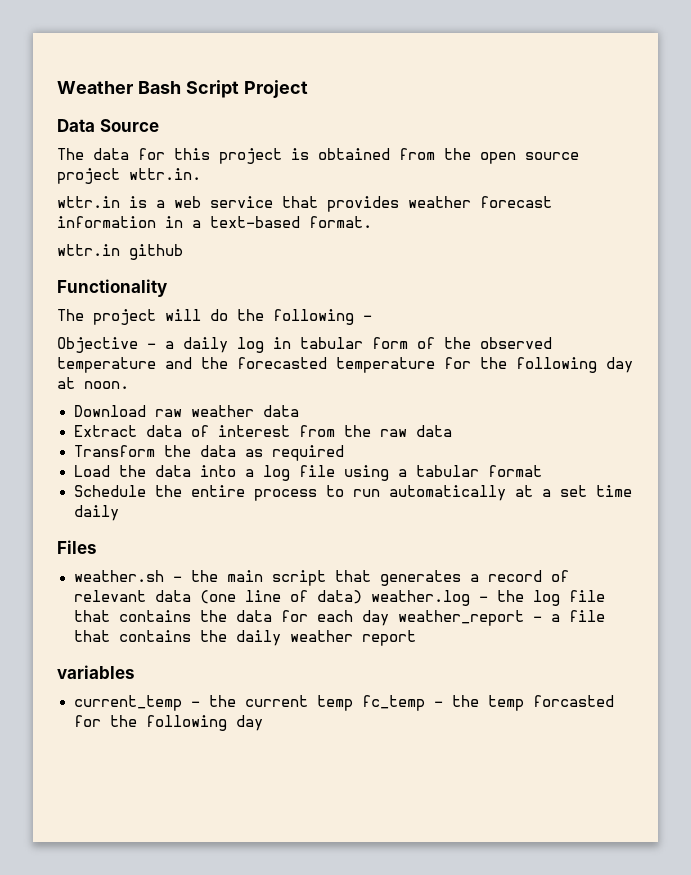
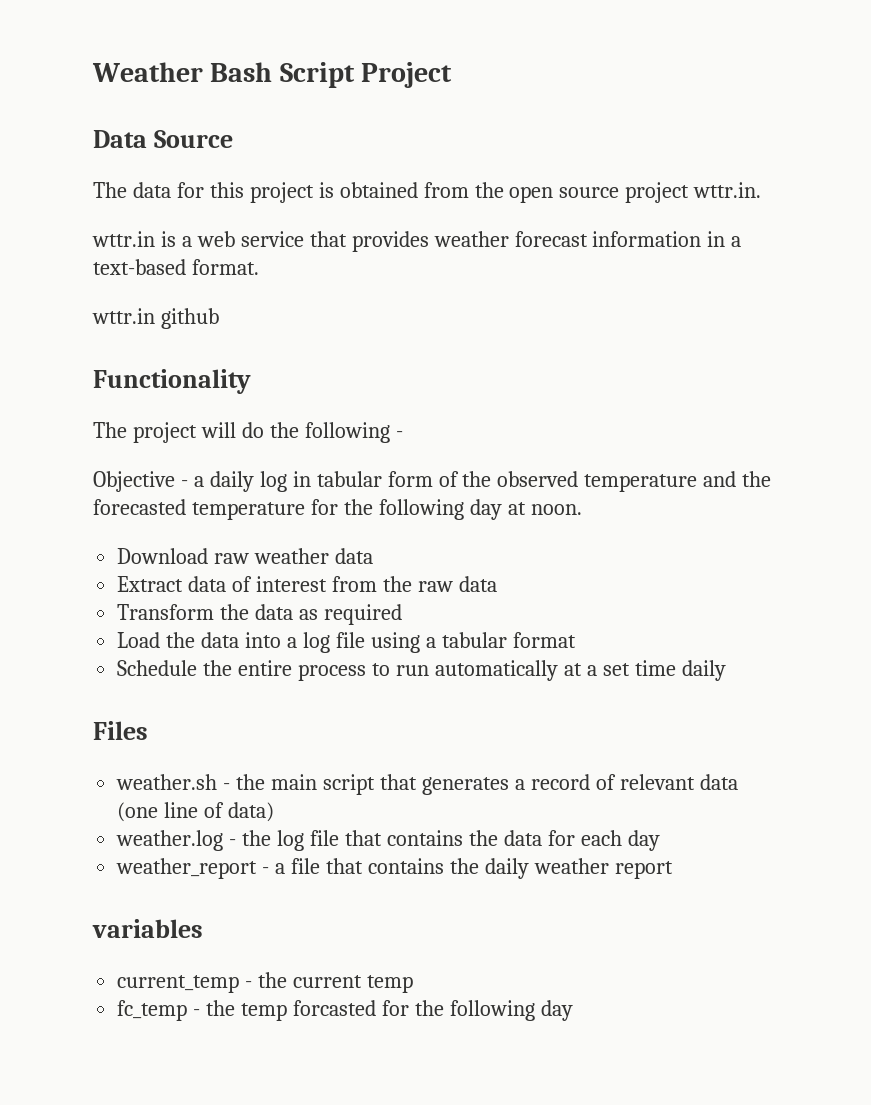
(362, 597) none -> (275, 812) //
(389, 618) none -> (660, 840) //
(353, 703) none -> (413, 984) //

